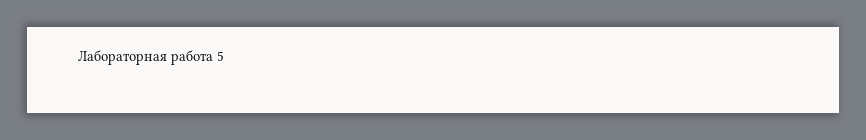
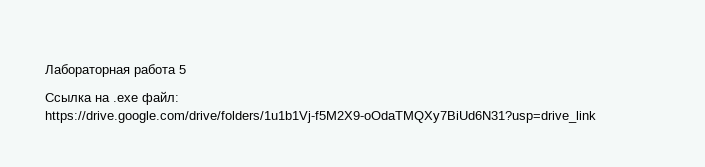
(224, 56) none -> [45,91,179,105] [45,111,596,123] // Ссылка на .exe файл: https://drive.google.com/drive/folders/1u1b1Vj-f5M2X9-oOdaTMQXy7BiUd6N31?usp=drive_link

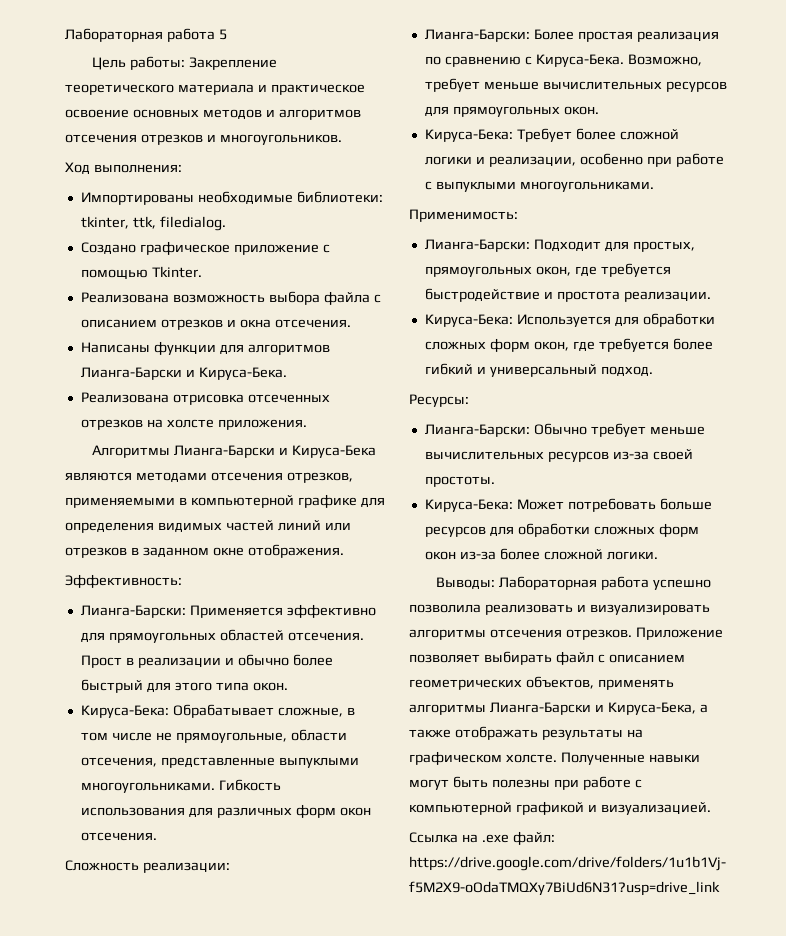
(186, 69) none -> [91,56,277,70] [65,84,365,95] [65,109,361,120] [65,134,342,145] [65,162,182,174] [80,191,383,205] [80,216,226,231] [80,241,330,255] [80,266,202,279] [80,291,381,305] [80,319,351,330] [80,341,330,355] [80,367,287,380] [80,392,330,405] [80,419,307,430] [91,445,376,458] [65,472,353,483] [65,494,385,508] [65,520,351,533] [65,544,344,558] [65,574,182,588] [80,604,376,618] [80,629,364,643] [80,654,333,668] [80,679,288,693] [80,704,355,718] [80,729,347,743] [80,757,359,768] [80,779,281,793] [80,804,371,818] [80,832,157,841] [65,860,230,873] [424,29,719,42] [424,54,702,67] [424,78,727,92] [424,106,599,117] [424,128,679,142] [424,153,724,167] [424,181,654,192] [409,209,518,222] [424,239,695,252] [424,263,671,277] [424,288,711,302] [424,313,715,327] [424,338,713,352] [424,363,653,377] [409,394,469,407] [424,423,705,437] [424,449,693,462] [424,476,495,487] [424,498,712,512] [424,523,699,537] [424,548,658,560] [435,576,711,590] [409,604,710,615] [409,627,723,640] [409,651,685,665] [409,676,674,690] [409,702,708,715] [409,726,643,740] [409,751,700,765] [409,776,642,790] [409,801,711,815] // Цель работы: Закрепление теоретического материала и практическое освоение основных методов и алгоритмов отсечения отрезков и многоугольников. // Ход выполнения: // Импортированы необходимые библиотеки: tkinter, ttk, filedialog. // Создано графическое приложение с помощью Tkinter. // Реализована возможность выбора файла с описанием отрезков и окна отсечения. // Написаны функции для алгоритмов Лианга-Барски и Кируса-Бека. // Реализована отрисовка отсеченных отрезков на холсте приложения. // Алгоритмы Лианга-Барски и Кируса-Бека являются методами отсечения отрезков, применяемыми в компьютерной графике для определения видимых частей линий или отрезков в заданном окне отображения. // Эффективность: // Лианга-Барски: Применяется эффективно для прямоугольных областей отсечения. Прост в реализации и обычно более быстрый для этого типа окон. // Кируса-Бека: Обрабатывает сложные, в том числе не прямоугольные, области отсечения, представленные выпуклыми многоугольниками. Гибкость использования для различных форм окон отсечения. // Сложность реализации: // Лианга-Барски: Более простая реализация по сравнению с Кируса-Бека. Возможно, требует меньше вычислительных ресурсов для прямоугольных окон. // Кируса-Бека: Требует более сложной логики и реализации, особенно при работе с выпуклыми многоугольниками. // Применимость: // Лианга-Барски: Подходит для простых, прямоугольных окон, где требуется быстродействие и простота реализации. // Кируса-Бека: Используется для обработки сложных форм окон, где требуется более гибкий и универсальный подход. // Ресурсы: // Лианга-Барски: Обычно требует меньше вычислительных ресурсов из-за своей простоты. // Кируса-Бека: Может потребовать больше ресурсов для обработки сложных форм окон из-за более сложной логики. // Выводы: Лабораторная работа успешно позволила реализовать и визуализировать алгоритмы отсечения отрезков. Приложение позволяет выбирать файл с описанием геометрических объектов, применять алгоритмы Лианга-Барски и Кируса-Бека, а также отображать результаты на графическом холсте. Полученные навыки могут быть полезны при работе с компьютерной графикой и визуализацией.

